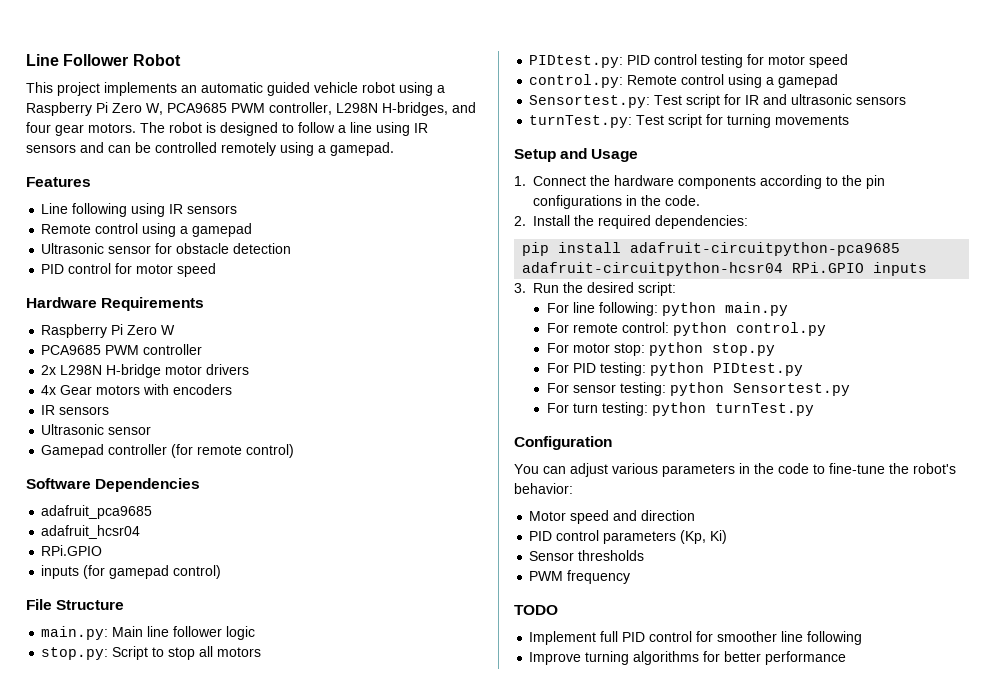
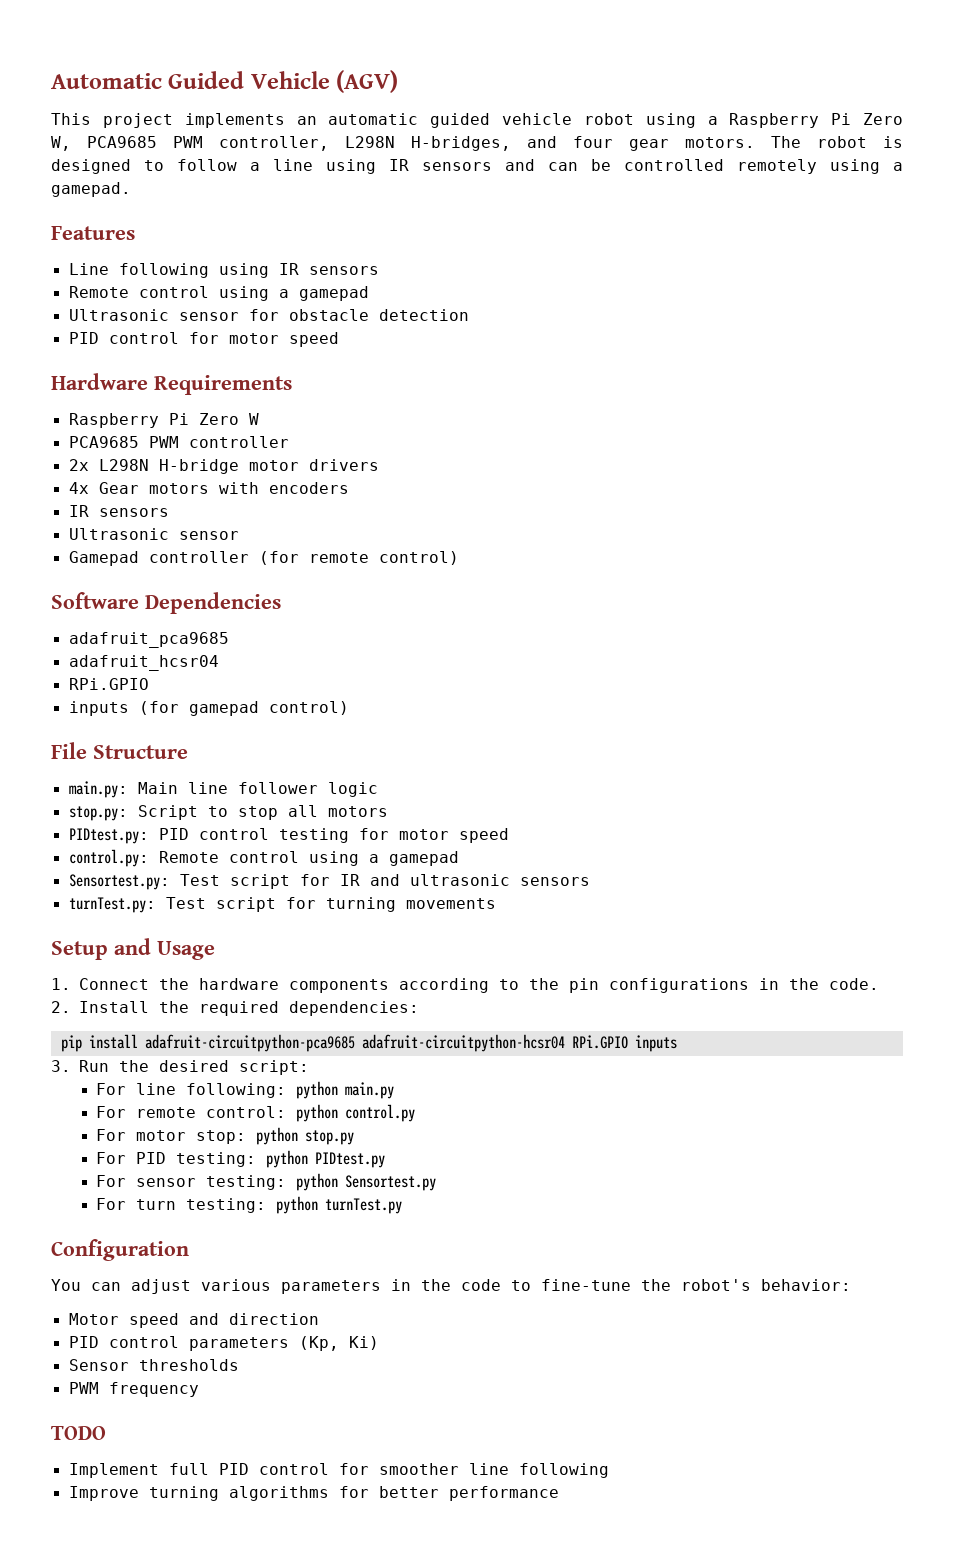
[26,54,181,66] Line Follower Robot -> [51,70,399,93] Automatic Guided Vehicle (AGV)

